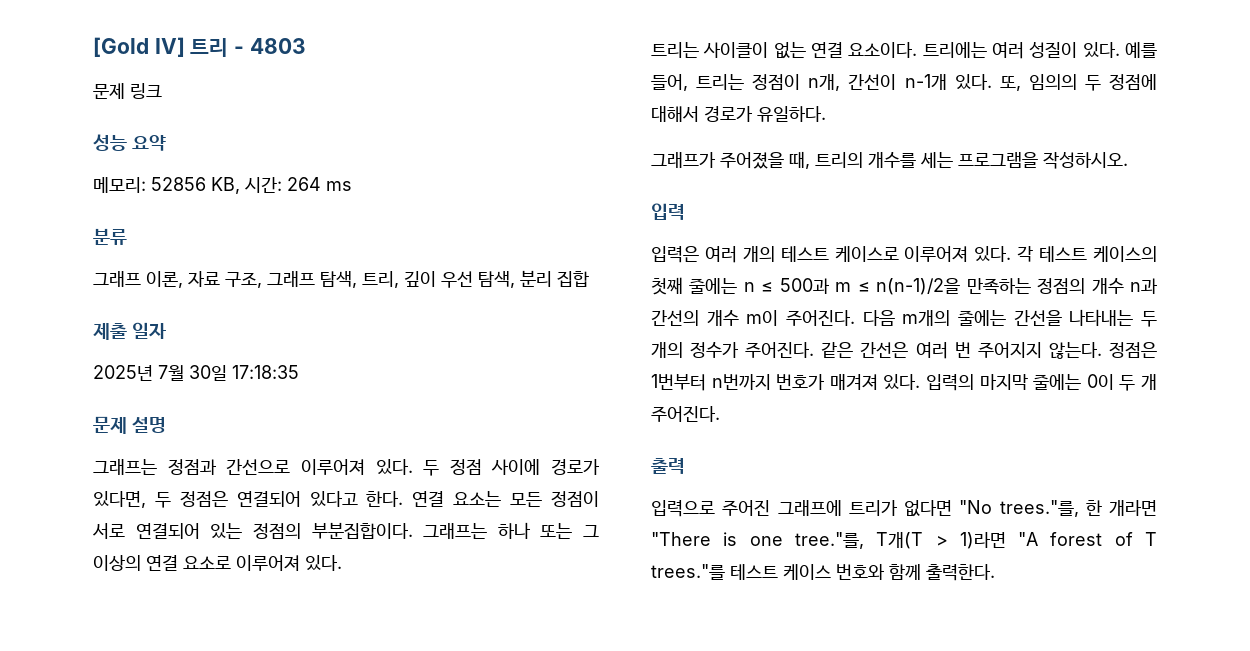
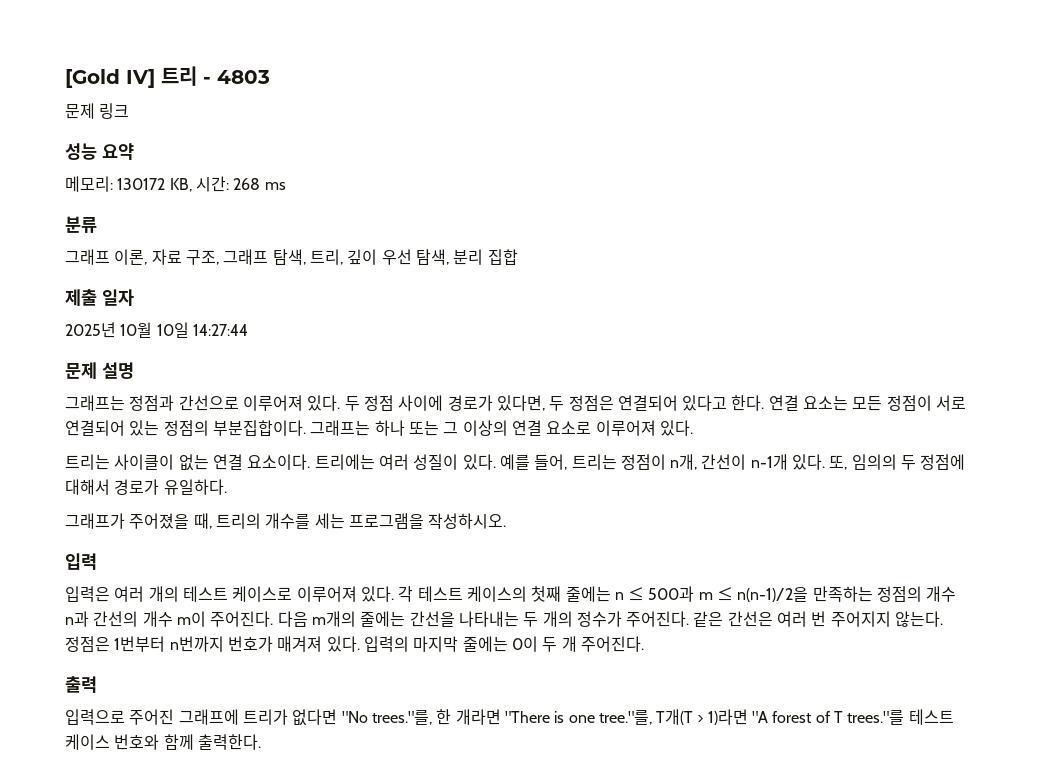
[151,177,206,191] 52856 -> [117,178,166,190] 130172
[287,177,321,191] 264 -> [233,178,261,190] 268
[158,365,299,381] 7월 30일 17:18:35 -> [120,322,248,338] 10월 10일 14:27:44

